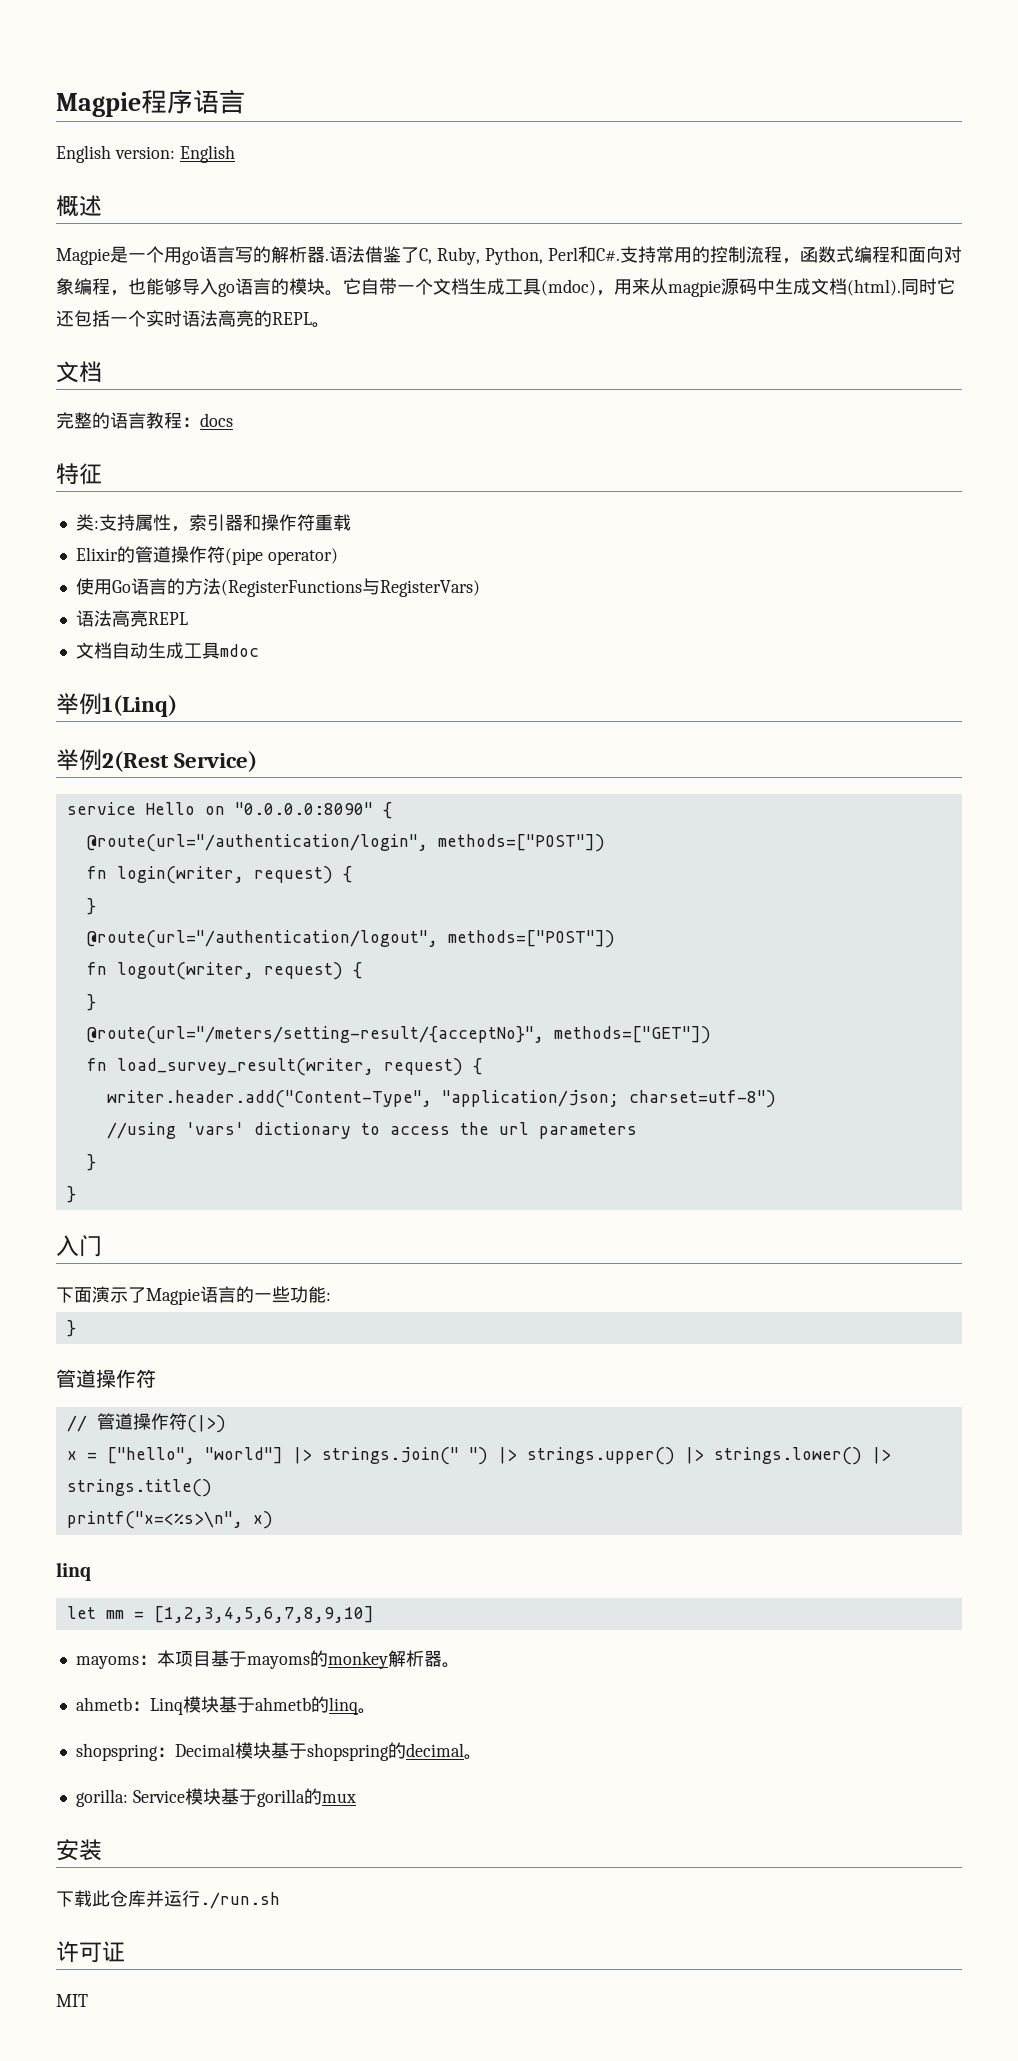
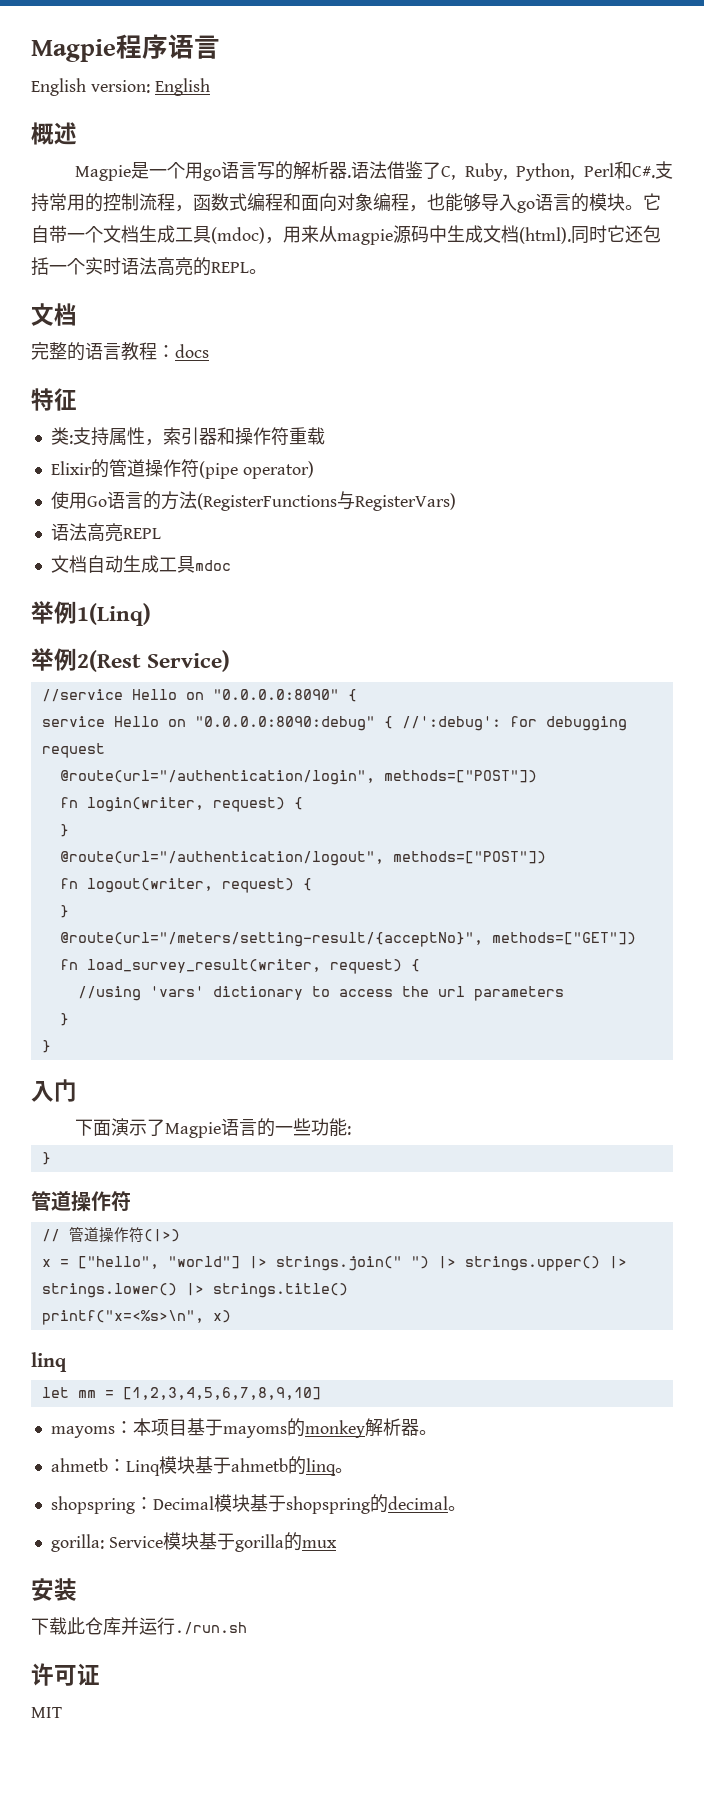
[66,802,136,815] service -> [41,689,123,702] //service
(392, 810) none -> [41,716,627,731] [41,743,105,758] // service Hello on "0.0.0.0:8090:debug" { //':debug': for debugging request
[106,1090,776,1108] // writer.header.add("Content-Type", "application/json; charset=utf-8") -> (420, 965) none

